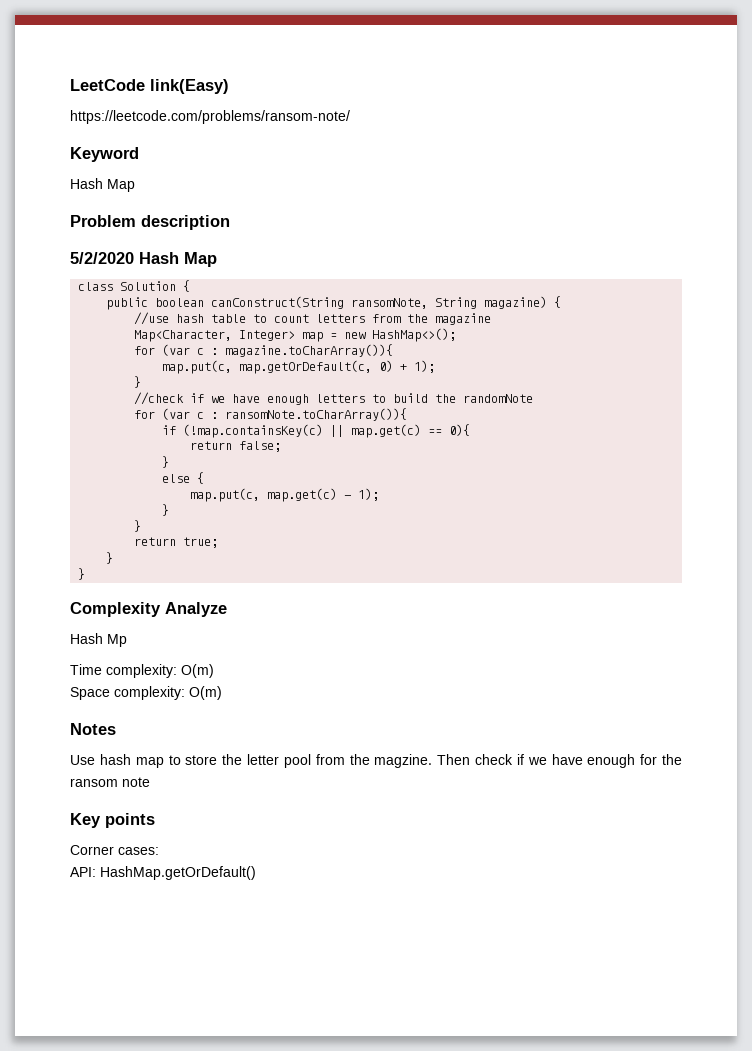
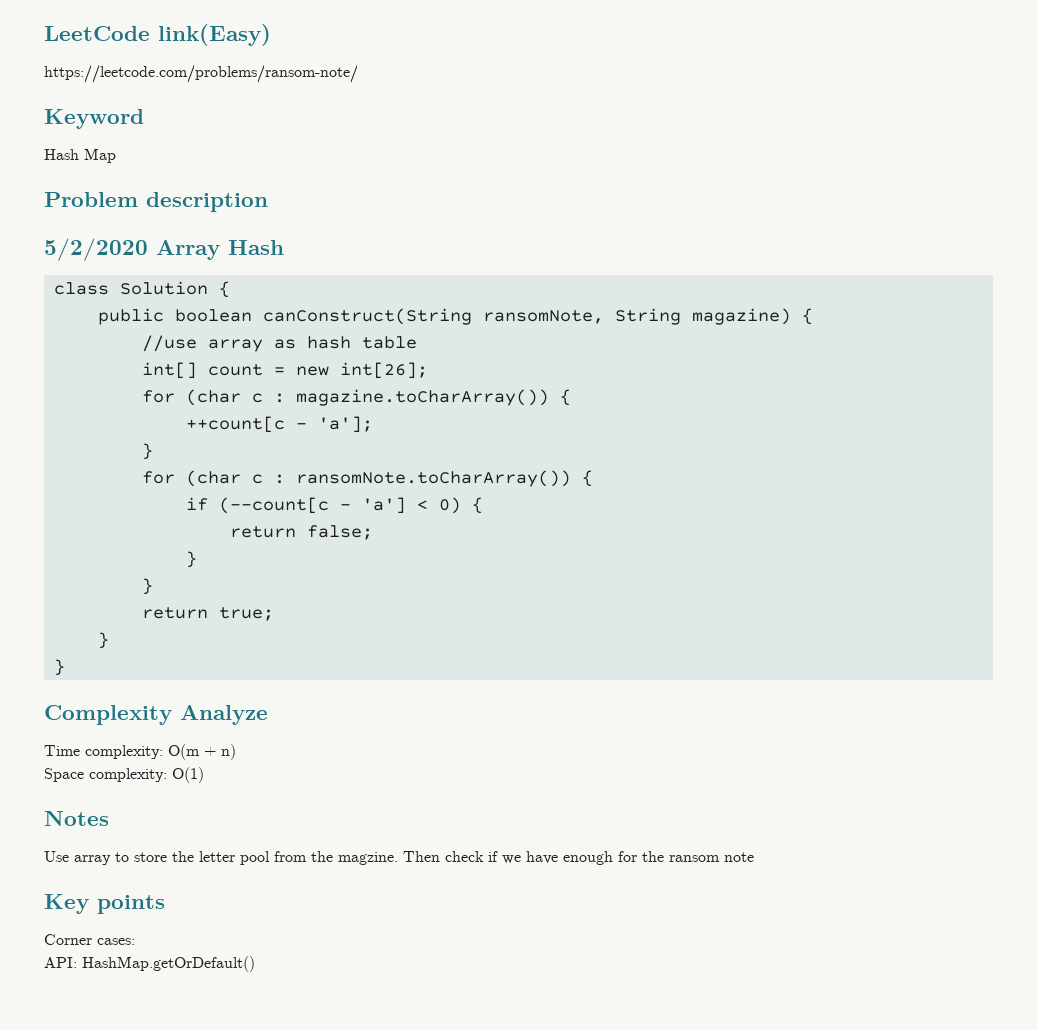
[139,252,217,267] Hash Map -> [156,240,284,260] Array Hash
(170, 318) none -> [207,339,296,352] array as
[253,313,492,325] [134,330,324,342] to count letters from the magazine // Map<Character, Integer> map -> [141,362,263,379] // int[] count
[372,328,457,342] [134,344,394,357] [162,360,436,374] [134,376,142,388] [134,392,534,405] [134,408,408,421] [162,424,471,438] [190,441,282,452] [162,456,170,468] [162,472,205,484] [190,488,380,502] HashMap<>(); // for (var c : magazine.toCharArray()){ // map.put(c, map.getOrDefault(c, 0) + 1); // } // //check if we have enough letters to build the randomNote // for (var c : ransomNote.toCharArray()){ // if (!map.containsKey(c) || map.get(c) == 0){ // return false; // } // else { // map.put(c, map.get(c) - 1); -> [339,362,428,379] [141,389,571,406] [185,416,373,433] [141,443,153,460] [141,470,593,487] [185,497,483,514] [229,525,373,540] int[26]; // for (char c : magazine.toCharArray()) { // ++count[c - 'a']; // } // for (char c : ransomNote.toCharArray()) { // if (--count[c - 'a'] < 0) { // return false;
[70,633,127,647] // Hash Mp -> (268, 715) none
[181,664,214,678] O(m) -> [168,744,236,760] O(m + n)
[189,686,222,700] O(m) -> [172,767,204,783] O(1)
[99,754,164,768] hash map -> [74,855,111,865] array

